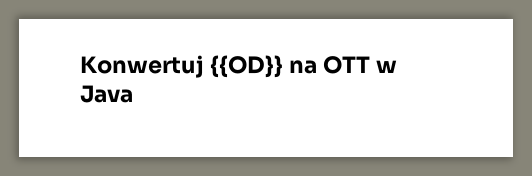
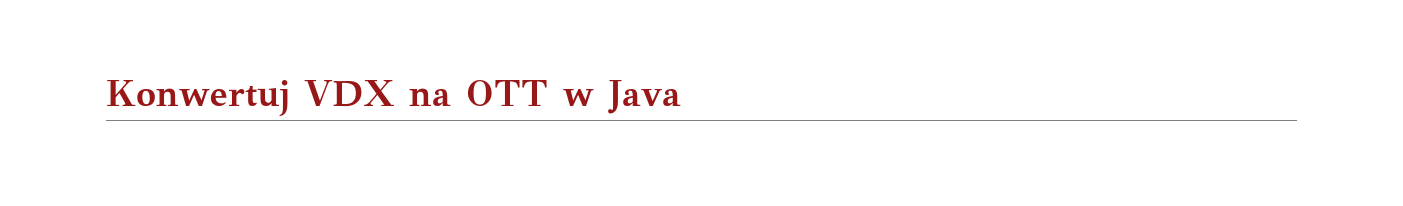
[210,55,284,78] {{OD}} -> [303,80,394,107] VDX

